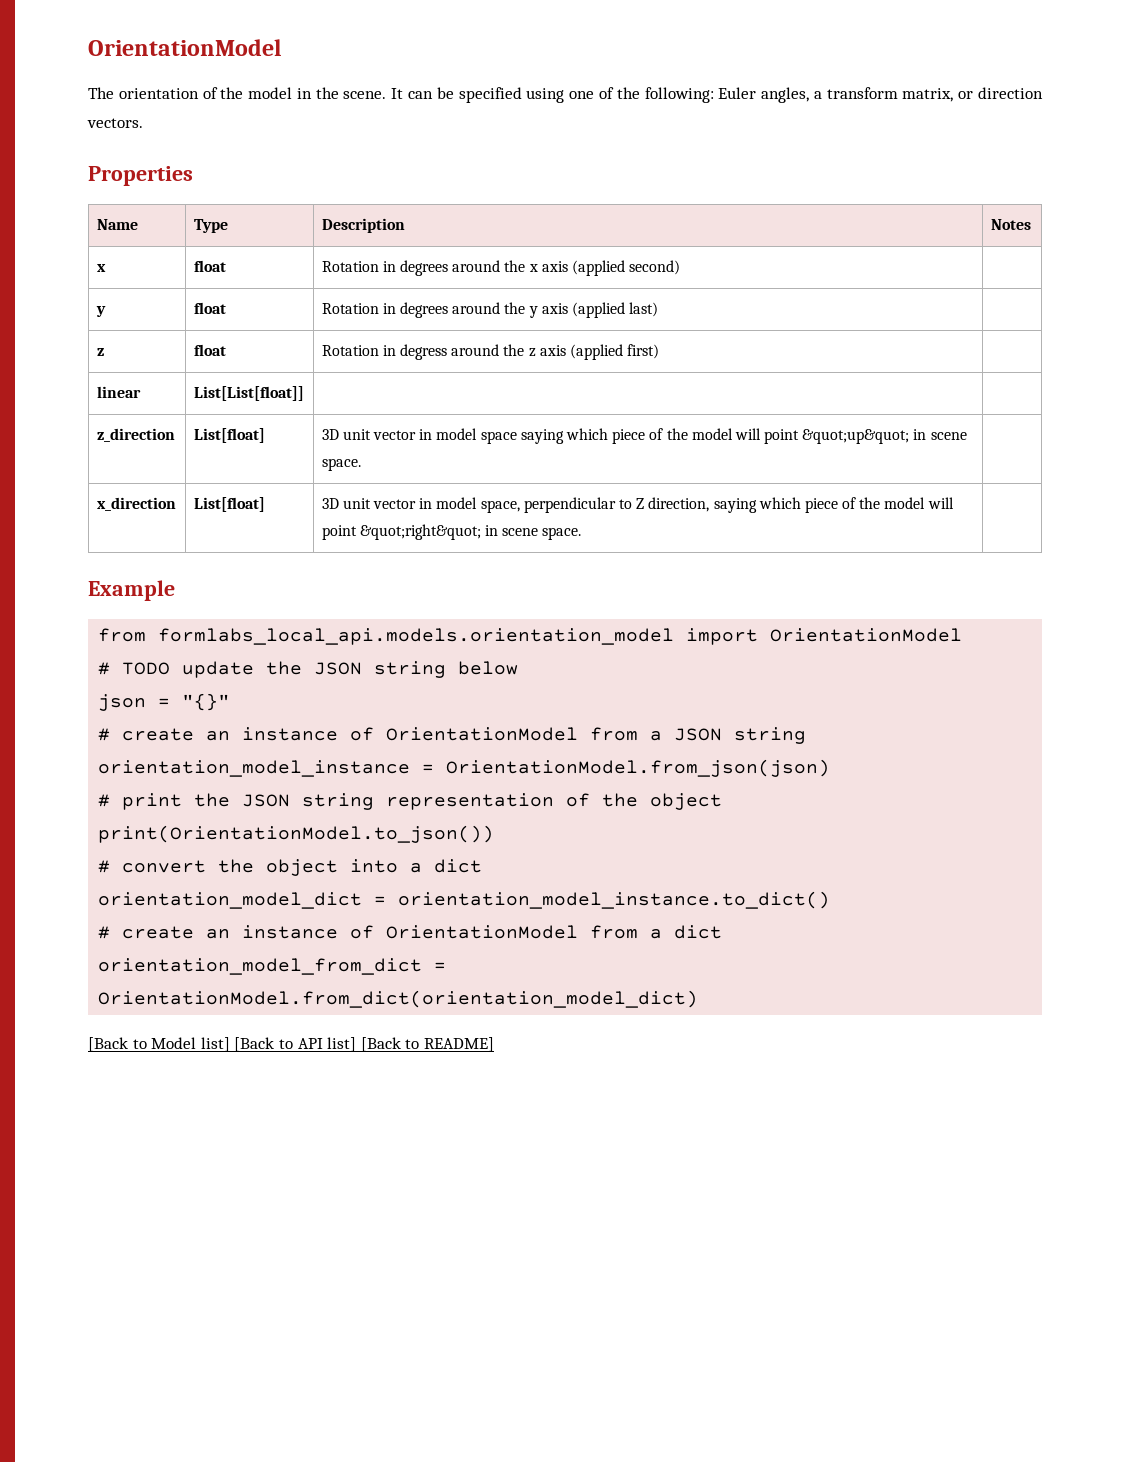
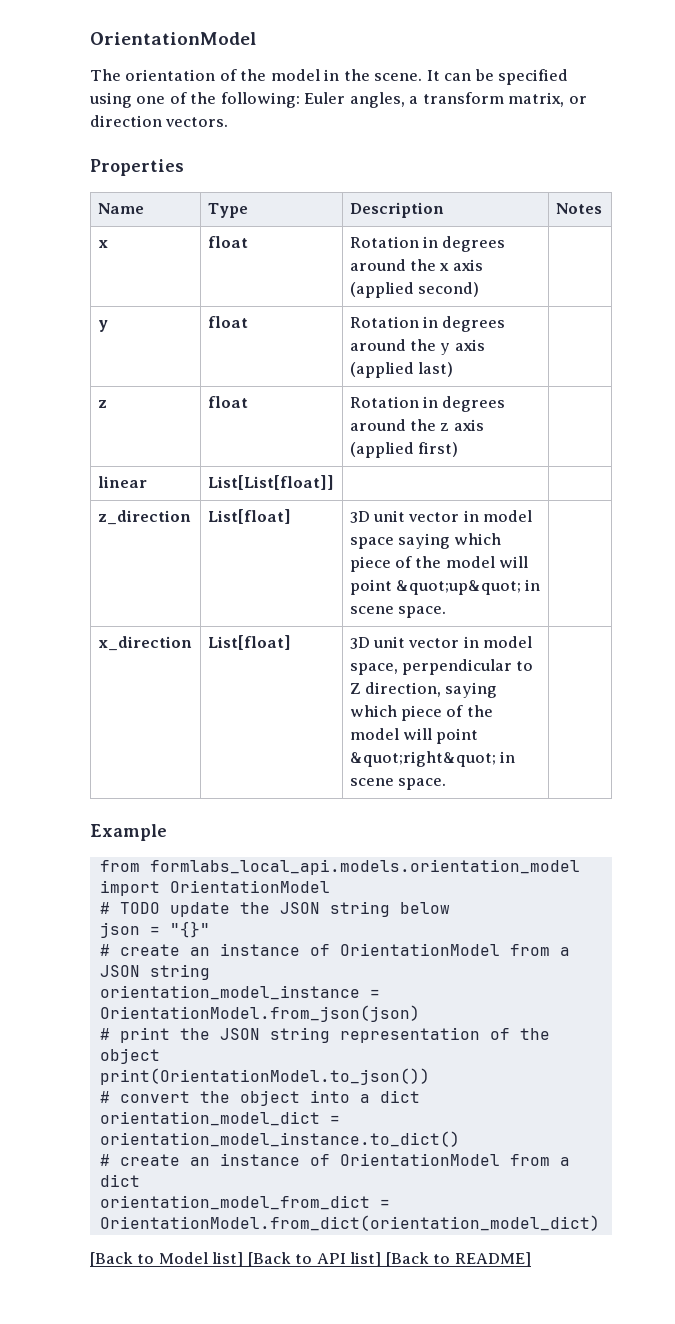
[400,344,448,360] degress -> [442,396,506,412] degrees

